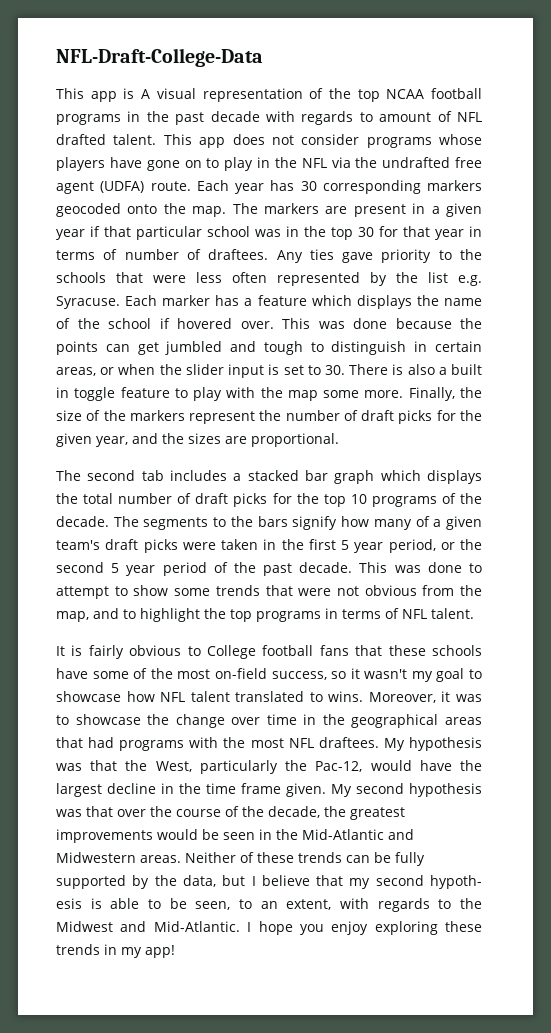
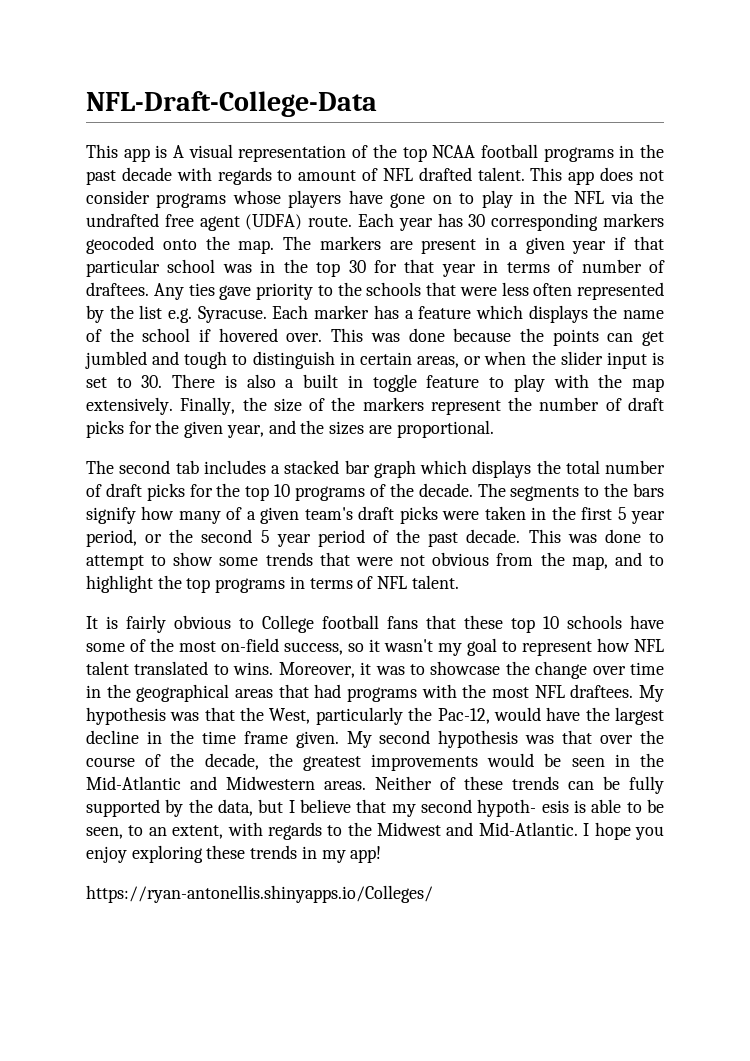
[323,390,404,398] some more. -> [86,397,173,415] extensively.
(426, 650) none -> [511,616,559,633] top 10
[56,691,121,702] showcase -> [522,641,592,656] represent
(175, 951) none -> [86,885,433,903] // https://ryan-antonellis.shinyapps.io/Colleges/

